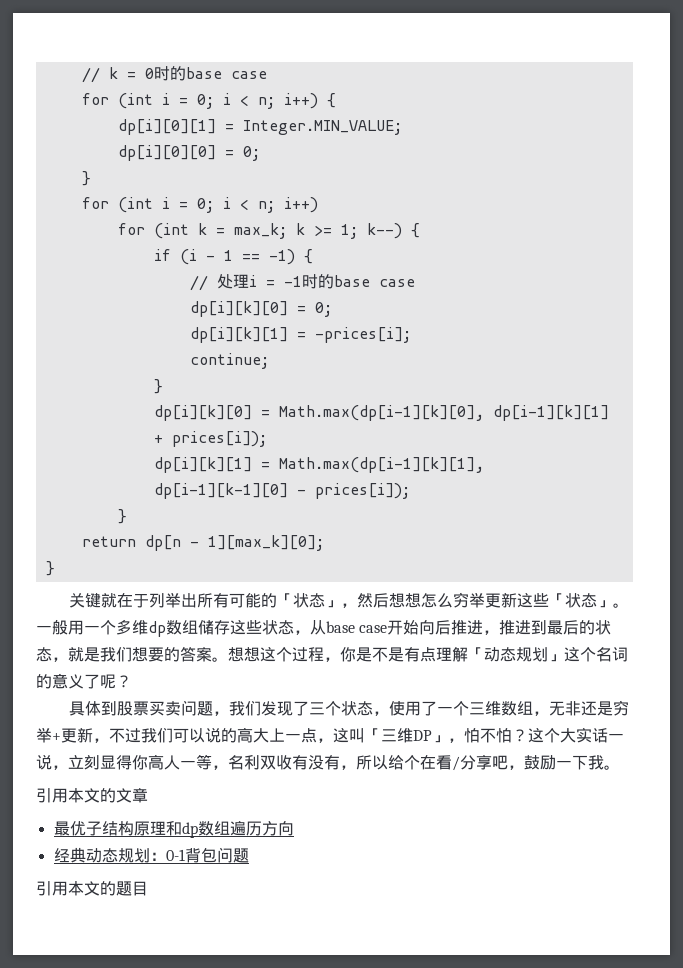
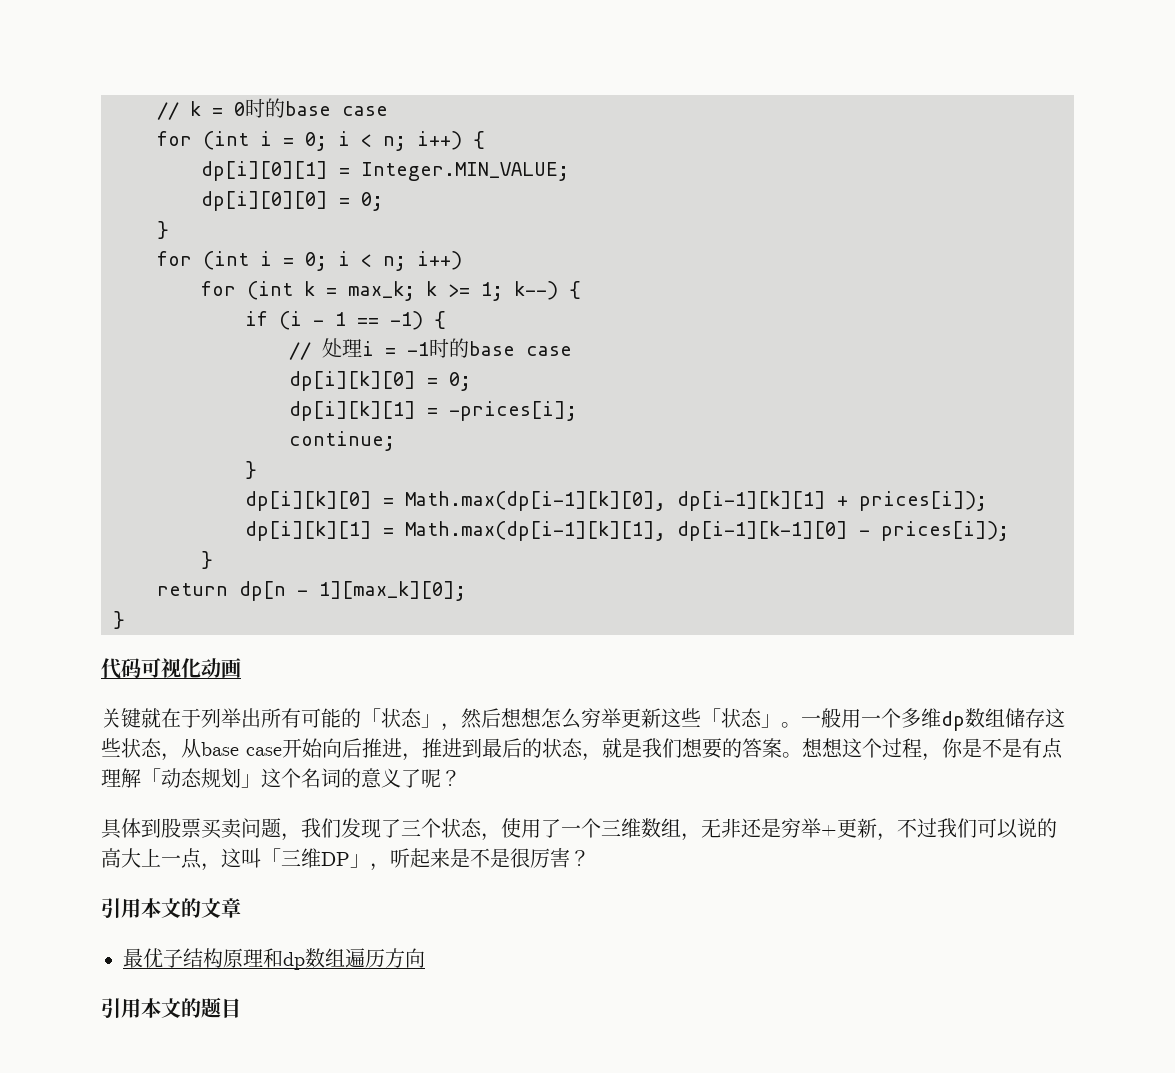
(55, 568) none -> [101,658,241,679] // 代码可视化动画
[464,727,624,743] [36,754,620,771] 怕不怕？这个大实话一说，立刻显得你高人一等，名利双收有没有，所以给个在看/分享吧，鼓励一下我。 -> [390,848,590,868] 听起来是不是很厉害？
[53,847,249,863] // 经典动态规划：0-1背包问题 -> (425, 958) none

